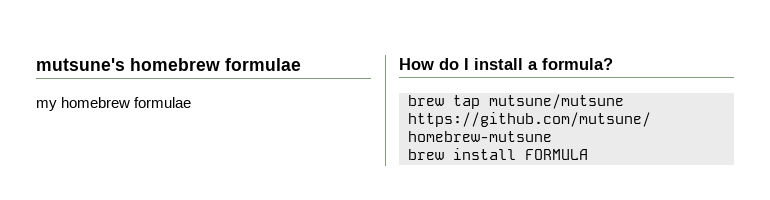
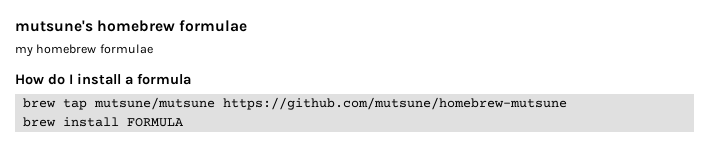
[542,58,613,70] formula? -> [137,73,191,85] formula

